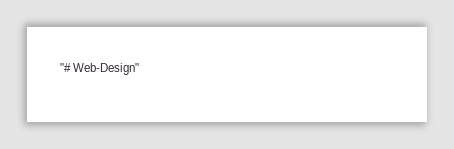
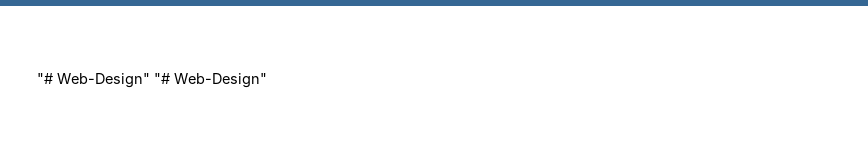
[60,63,140,75] "# Web-Design" -> [37,73,267,88] "# Web-Design" "# Web-Design"

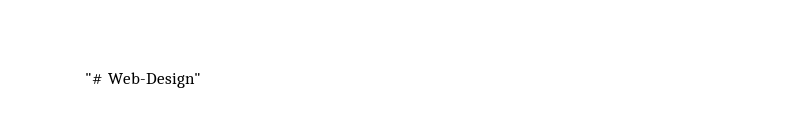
[37,73,267,88] "# Web-Design" "# Web-Design" -> [85,72,201,88] "# Web-Design"

